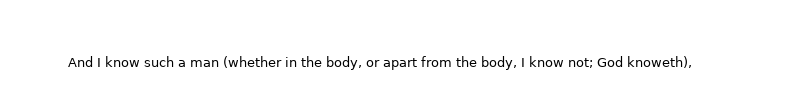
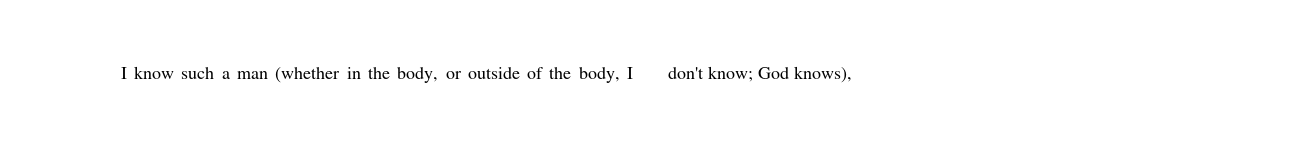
[68,56,93,67] And -> (120, 73) none
[383,56,452,70] apart from -> [467,67,544,79] outside of
[529,56,692,68] know not; God knoweth), -> [668,66,852,83] don't know; God knows),

